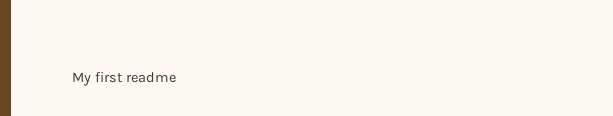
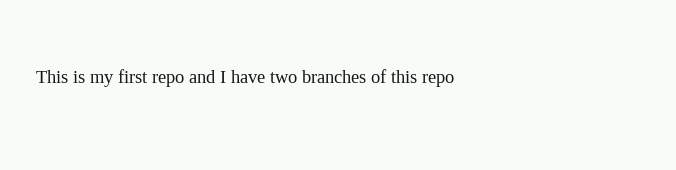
[72,72,176,86] My first readme -> [36,69,454,87] This is my first repo and I have two branches of this repo

